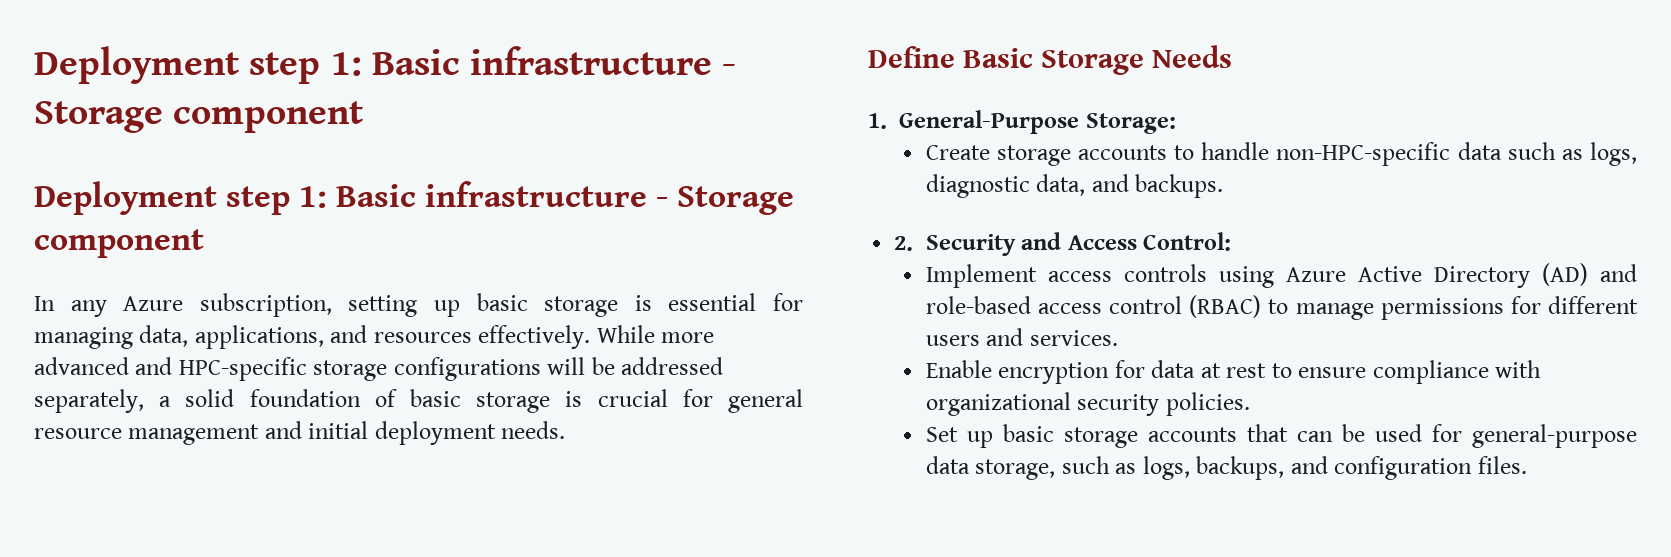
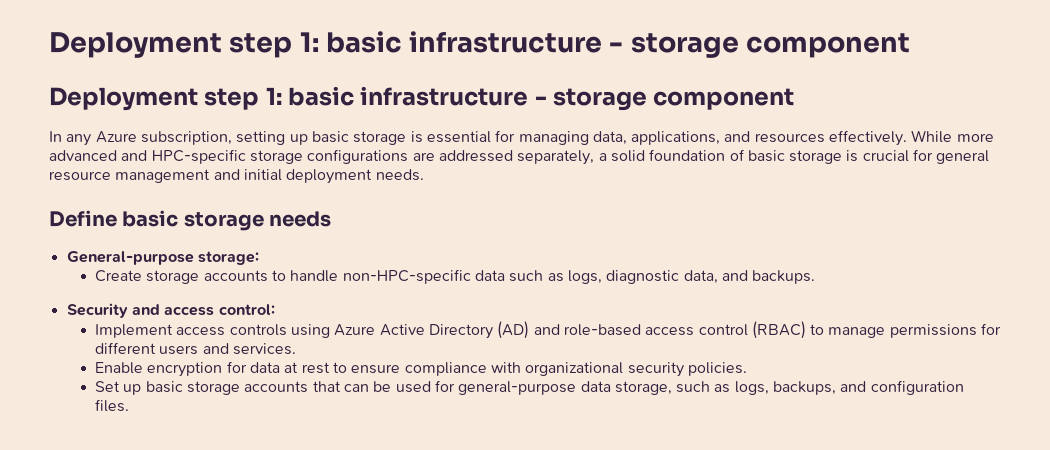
[34,46,737,84] [34,101,163,133] Deployment step 1: Basic infrastructure - Storage -> [49,31,739,58] Deployment step 1: basic infrastructure - storage
[336,181,795,215] Basic infrastructure - Storage -> [288,86,648,111] basic infrastructure - storage
[547,357,615,375] will be -> [412,152,435,161] are
[963,45,1233,75] [868,110,1176,134] Basic Storage Needs // 1. General-Purpose Storage: -> [122,210,332,231] [66,251,259,265] basic storage needs // General-purpose storage:
[894,236,914,251] 2. -> (816, 277) none
[1067,232,1232,251] Access Control: -> [164,304,275,316] access control:

